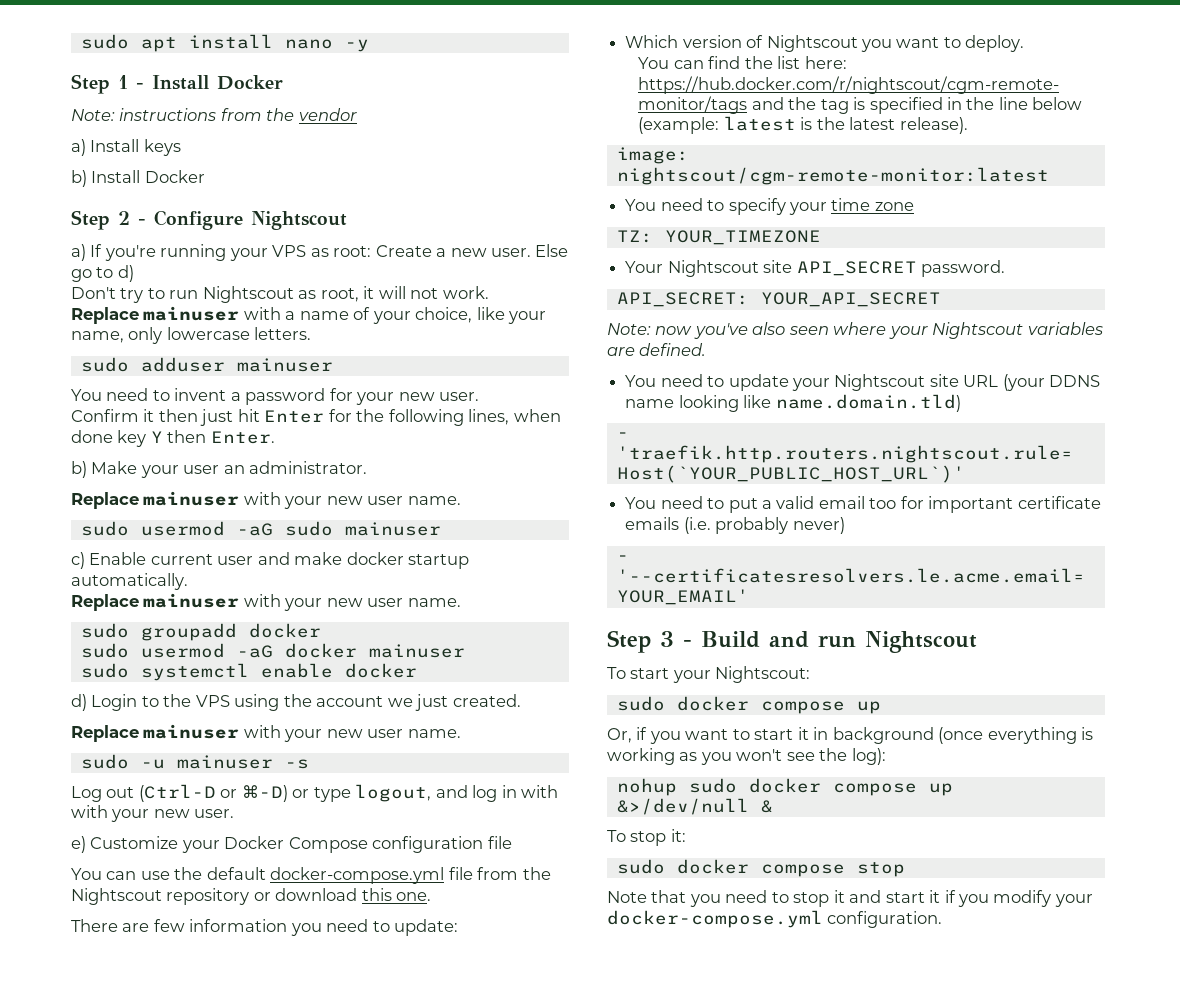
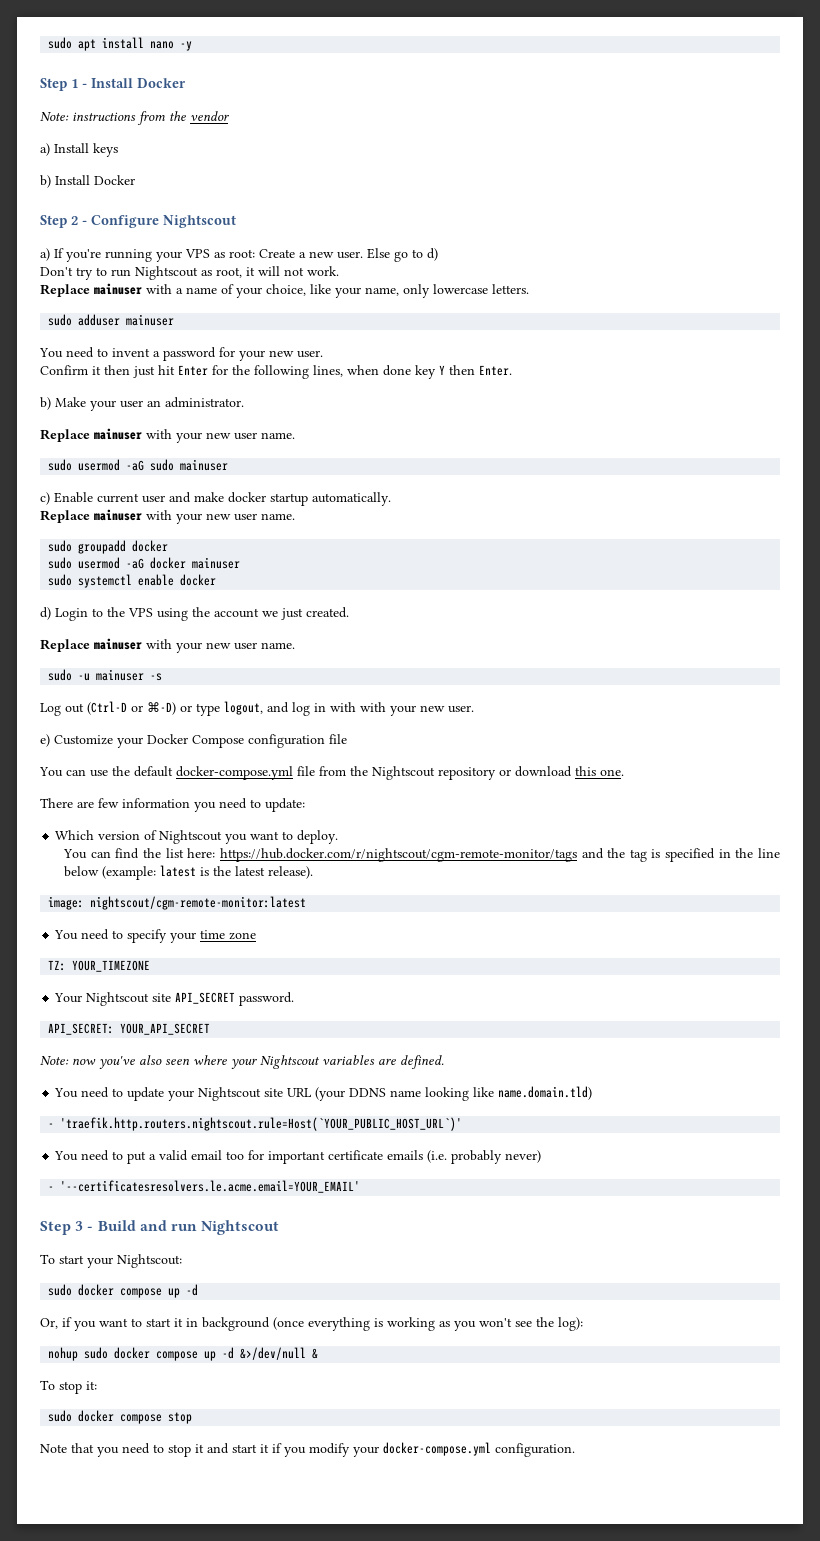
(881, 707) none -> [186,1284,199,1296] -d
(953, 789) none -> [222,1347,235,1359] -d

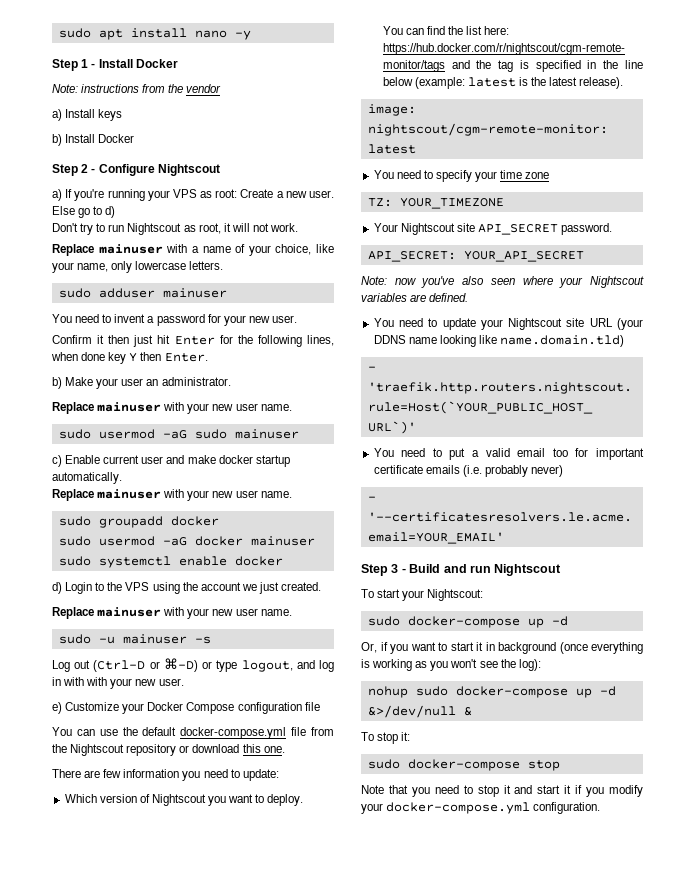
[78,1284,163,1298] docker compose -> [407,616,520,628] docker-compose
[114,1347,199,1361] docker compose -> [455,686,568,698] docker-compose
[78,1410,163,1424] docker compose -> [407,759,520,771] docker-compose

